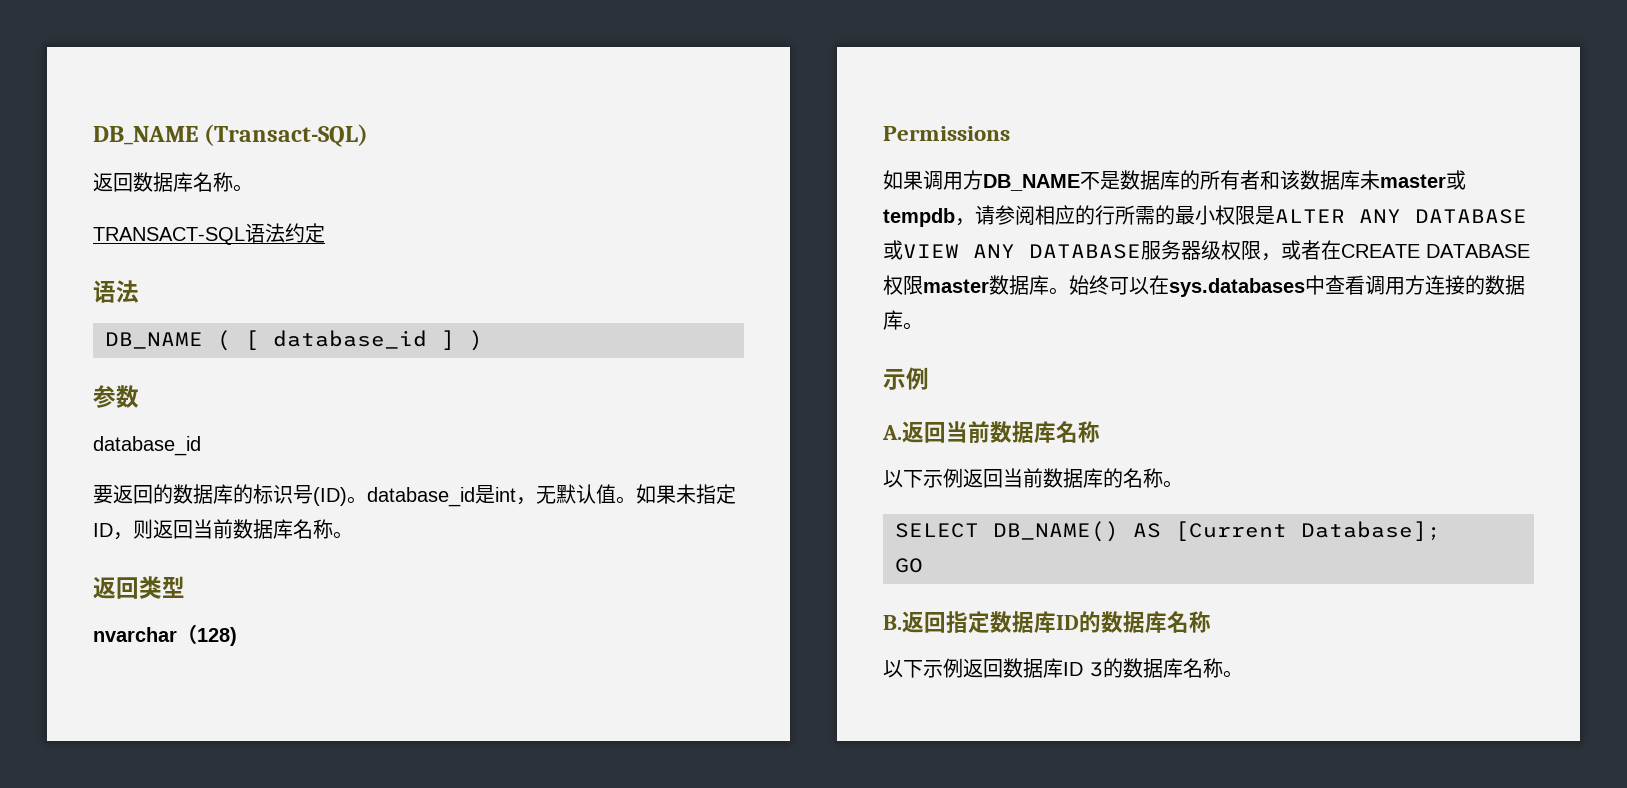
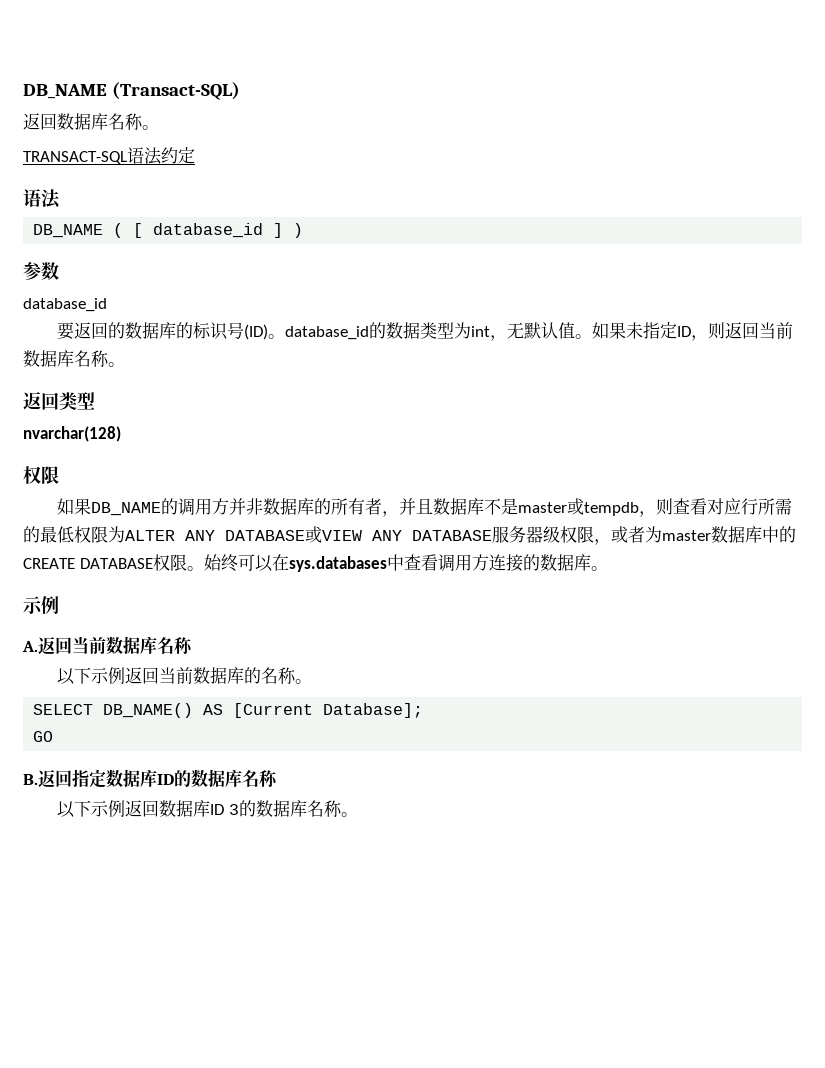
[475,485,495,504] 是 -> [369,322,472,339] 的数据类型为
[93,624,237,646] [883,126,1010,141] [883,170,1466,191] [883,205,1095,227] nvarchar（128) // Permissions // 如果调用方DB_NAME不是数据库的所有者和该数据库未master或tempdb，请参阅相应的 -> [23,426,121,442] [23,466,59,484] [57,498,742,517] nvarchar(128) // 权限 // 如果DB_NAME的调用方并非数据库的所有者，并且数据库不是master或tempdb，则查看对应
[1195,205,1275,225] 小权限是 -> [57,526,125,543] 低权限为
[1321,240,1341,260] 在 -> [645,526,796,543] 为master数据库中的
[923,275,1049,295] master数据库 -> (187, 562) none

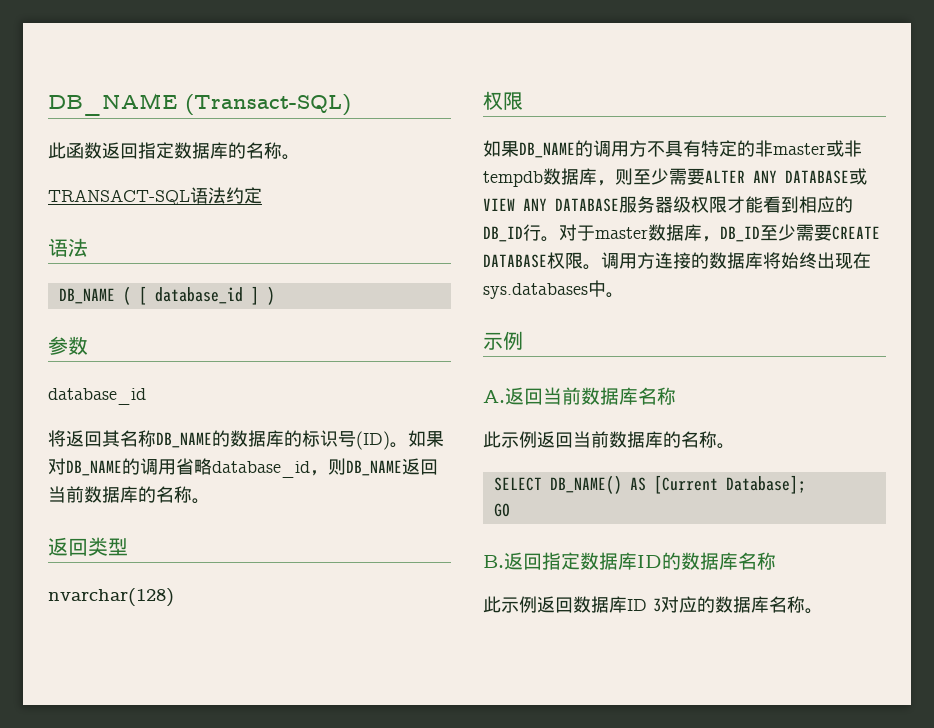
[23,113,108,130] 返回数据库 -> [48,142,246,159] 此函数返回指定数据库的
[57,322,109,340] 要返回 -> [48,430,212,448] 将返回其名称DB_NAME
[285,322,794,341] [23,350,74,367] database_id的数据类型为int，无默认值。如果未指定ID，则返回当前数据库 -> [408,430,444,447] [48,458,438,478] [48,486,156,503] 如果对DB_NAME的调用省略database_id，则DB_NAME返回当前数据库的
[229,498,793,517] [23,526,125,543] 并非数据库的所有者，并且数据库不是master或tempdb，则查看对应行所需的最低权限为 -> [647,140,862,157] [483,168,705,187] 不具有特定的非master或非tempdb数据库，则至少需要
[594,526,796,545] [23,554,438,572] ，或者为master数据库中的CREATE DATABASE权限。始终可以在sys.databases中查看 -> [727,196,853,213] [483,224,880,242] [483,252,601,270] 才能看到相应的DB_ID行。对于master数据库，DB_ID至少需要CREATE DATABASE权限。
(591, 562) none -> [763,252,871,269] [483,280,606,299] 将始终出现在sys.databases中
[57,667,92,685] 以下 -> [483,431,501,448] 此
[57,800,92,818] 以下 -> [483,596,501,613] 此
(240, 809) none -> [661,596,697,613] 对应

